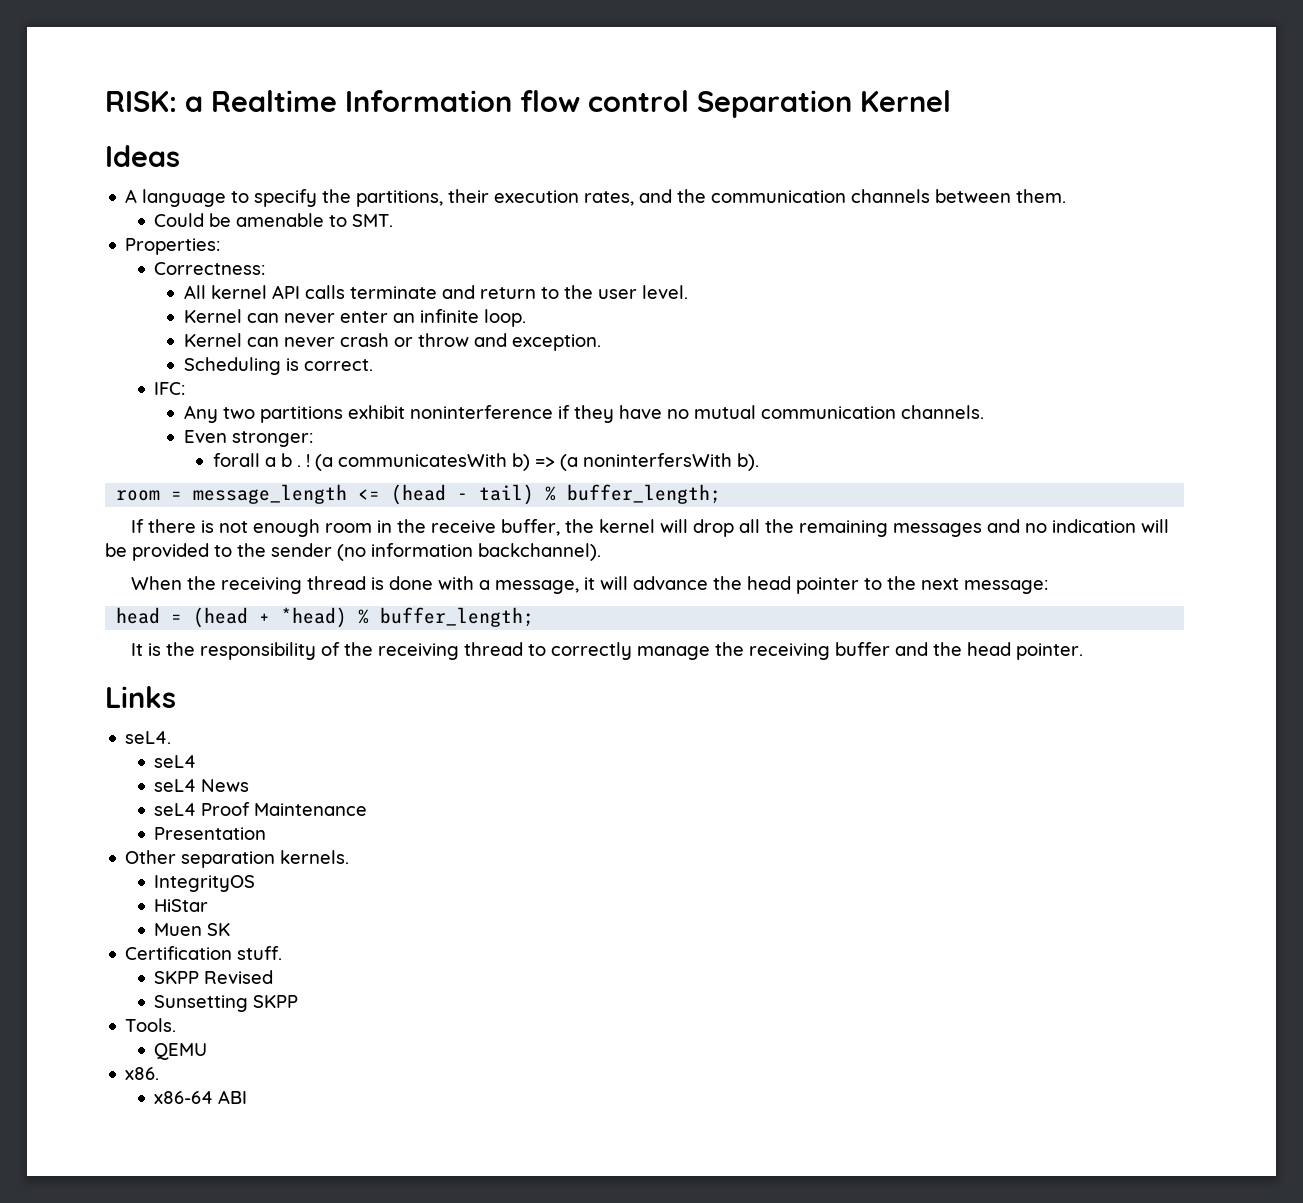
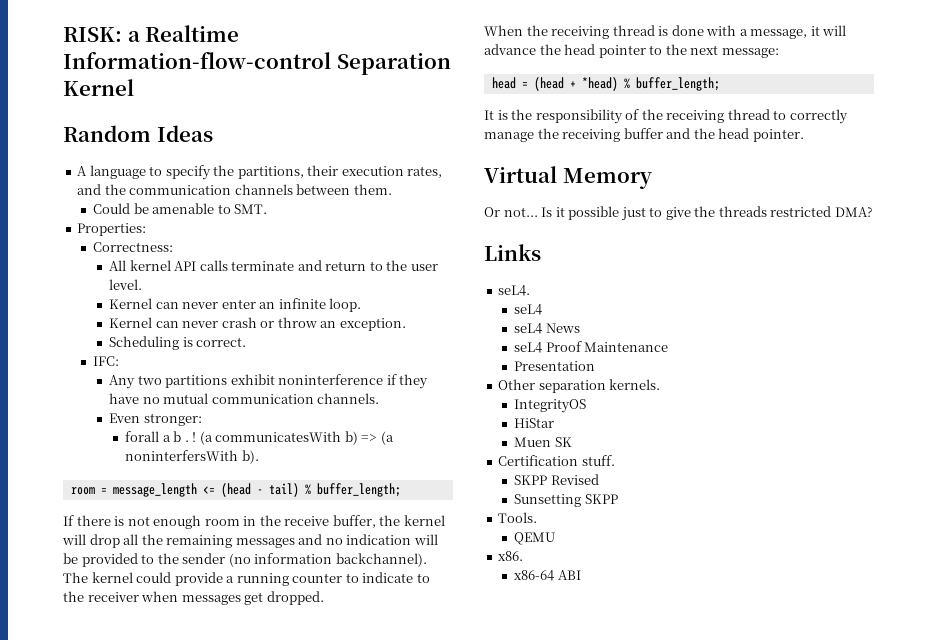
[345,90,689,112] Information flow control -> [63,52,331,69] Information-flow-control
(951, 101) none -> [63,125,151,142] Random
[473,333,507,347] and -> [320,321,337,328] an
(601, 552) none -> [63,572,430,586] [63,591,324,605] The kernel could provide a running counter to indicate to the receiver when messages get dropped.
(1083, 651) none -> [484,166,652,189] [484,206,873,221] // Virtual Memory // Or not... Is it possible just to give the threads restricted DMA?

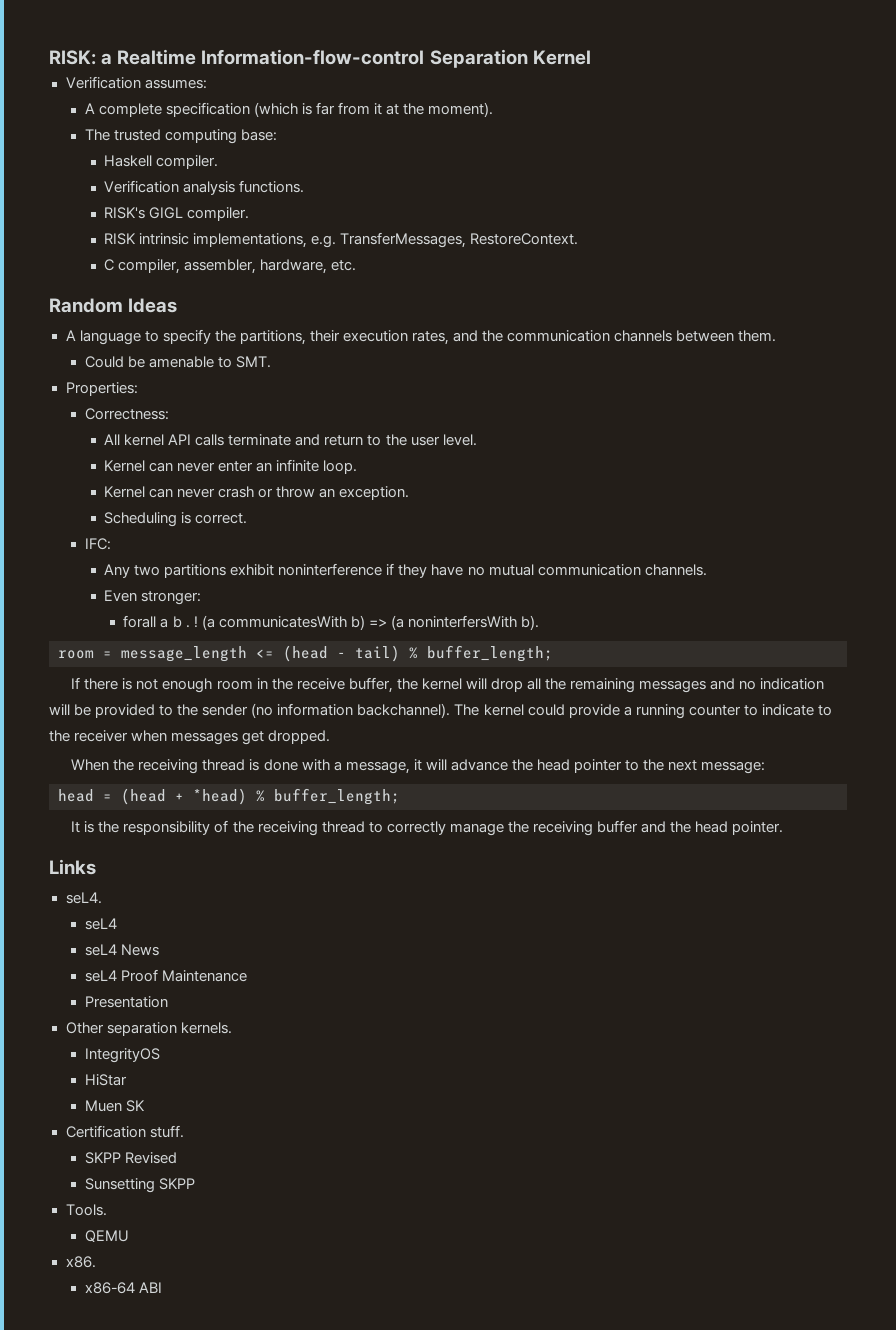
(134, 87) none -> [65,76,207,89] [84,102,494,117] [84,129,277,144] [104,155,219,169] [104,180,305,195] [104,207,250,221] [104,232,579,248] [104,259,357,274] // Verification assumes: // A complete specification (which is far from it at the moment). // The trusted computing base: // Haskell compiler. // Verification analysis functions. // RISK's GIGL compiler. // RISK intrinsic implementations, e.g. TransferMessages, RestoreContext. // C compiler, assembler, hardware, etc.
[484,166,652,189] [484,206,873,221] // Virtual Memory // Or not... Is it possible just to give the threads restricted DMA? -> (784, 828) none

